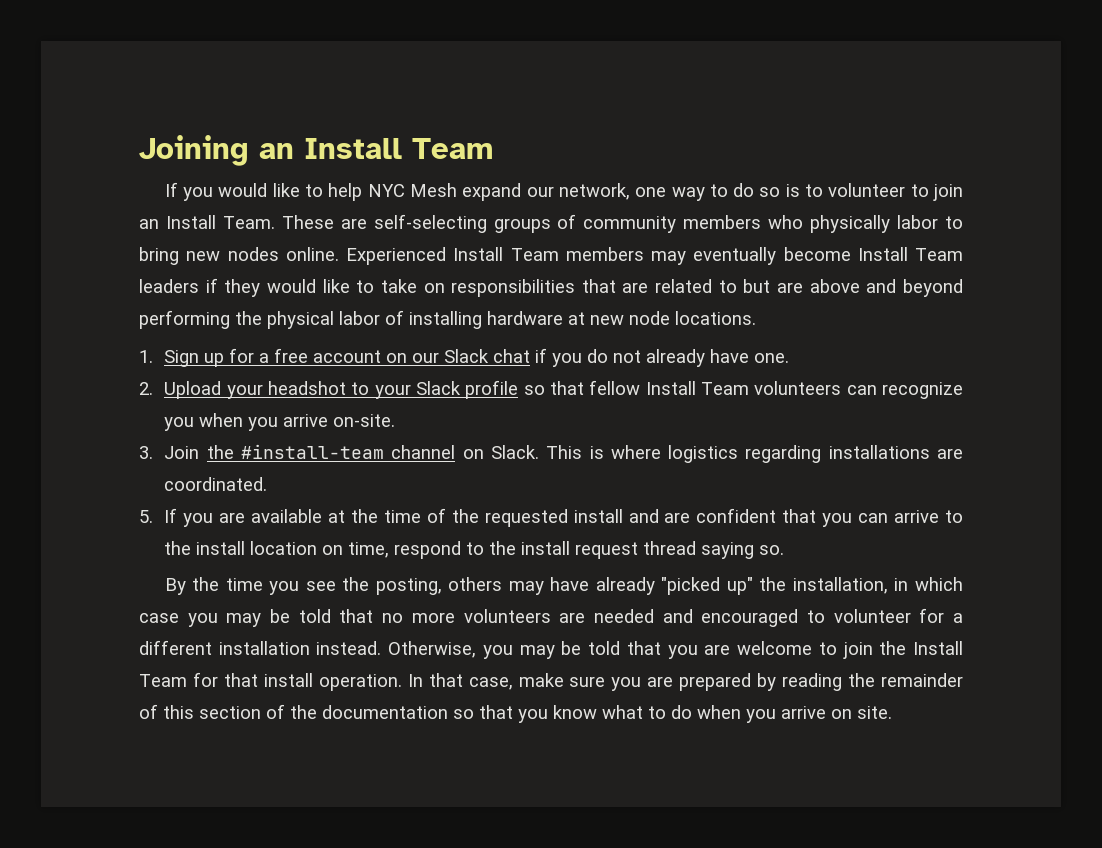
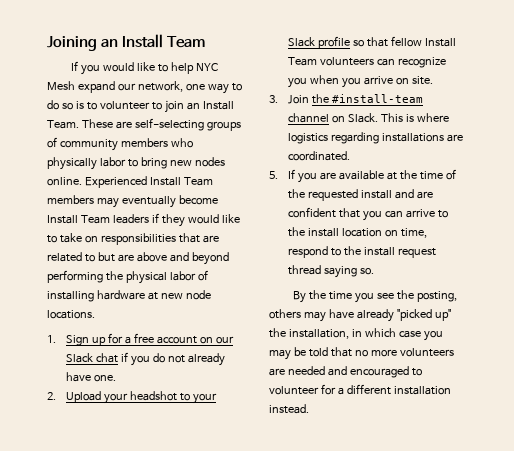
[333,414,396,427] on-site. -> [396,76,434,85] on site.
[388,641,964,659] [139,672,963,691] [139,704,892,723] Otherwise, you may be told that you are welcome to join the Install Team for that install operation. In that case, make sure you are prepared by reading the remainder of this section of the documentation so that you know what to do when you arrive on site. -> (309, 409) none

